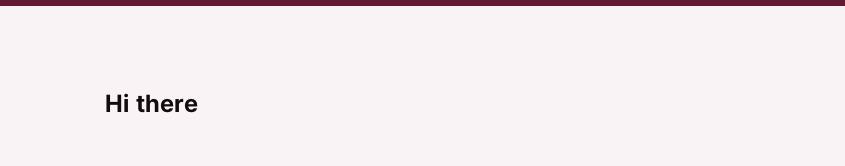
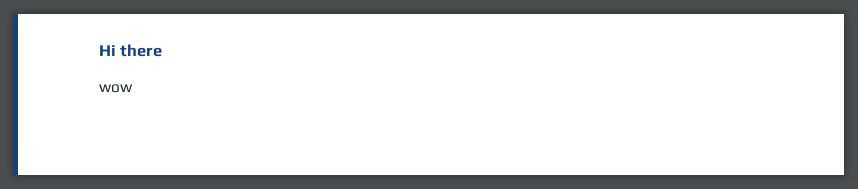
(198, 103) none -> [99,84,133,93] // wow

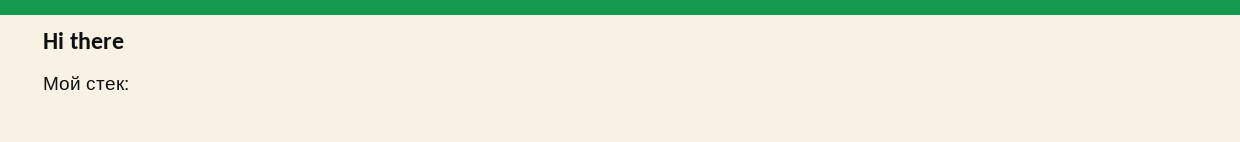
[99,84,133,93] wow -> [43,76,130,90] Мой стек:

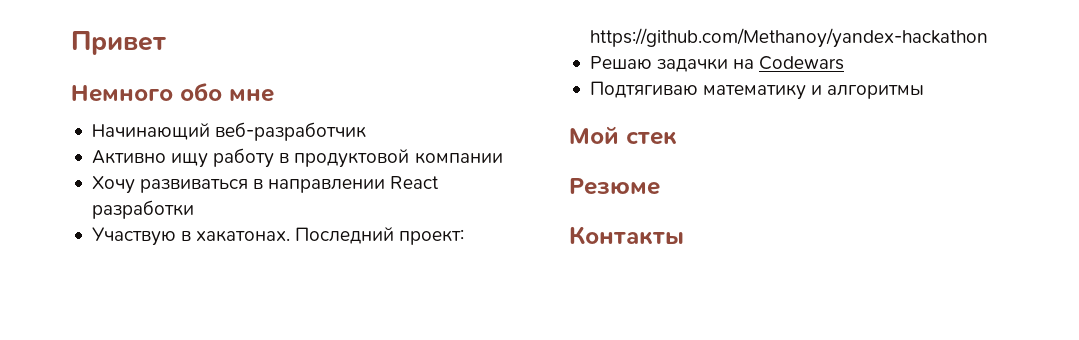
[43,32,125,49] [43,76,130,90] Hi there // Мой стек: -> [71,31,166,55] [71,83,274,102] [91,122,367,141] [91,148,503,168] [91,176,440,194] [91,200,194,219] [91,227,465,246] [589,28,988,48] [589,56,845,72] [589,81,925,100] [569,126,677,145] [569,178,660,195] [569,225,684,245] Привет // Немного обо мне // Начинающий веб-разработчик // Активно ищу работу в продуктовой компании // Хочу развиваться в направлении React разработки // Участвую в хакатонах. Последний проект: https://github.com/Methanoy/yandex-hackathon // Решаю задачки на Codewars // Подтягиваю математику и алгоритмы // Мой стек // Резюме // Контакты

